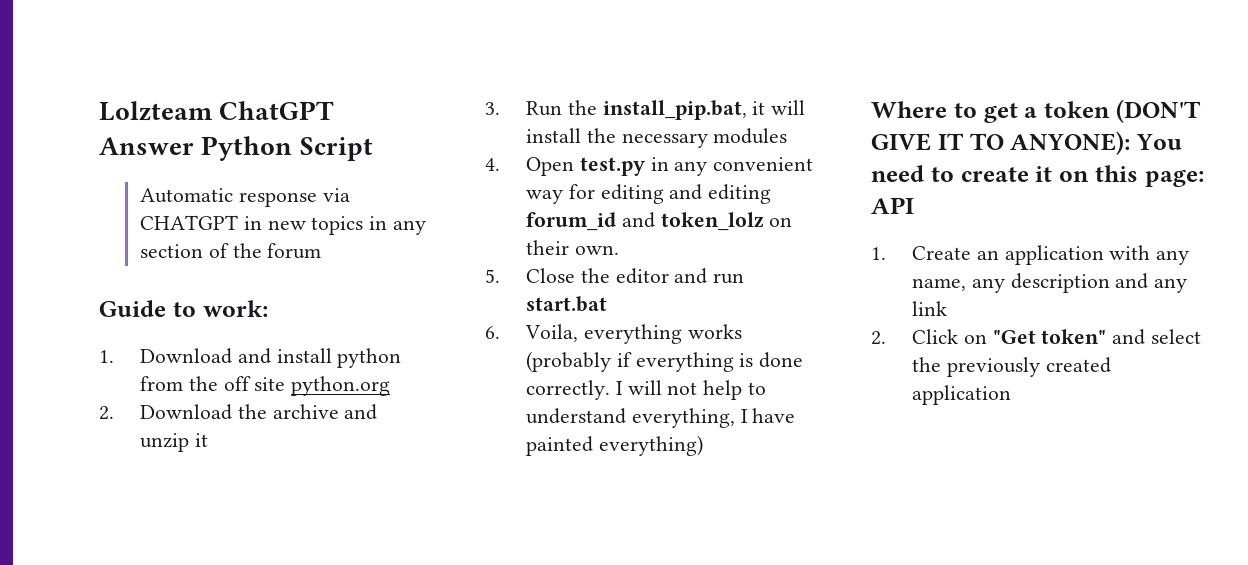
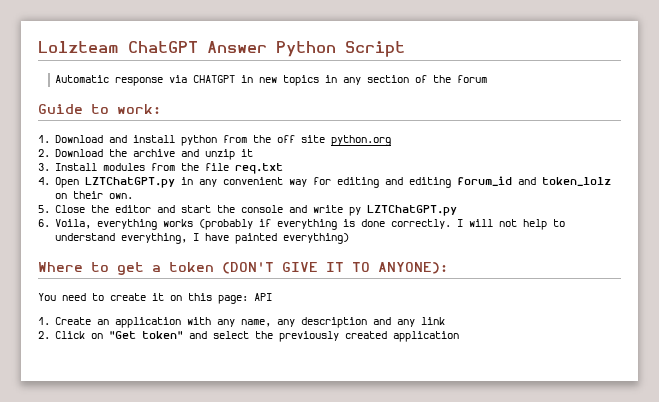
[525,100,806,120] [525,128,788,148] Run the install_pip.bat, it will install the necessary modules -> [55,163,284,174] Install modules from the file req.txt
[579,157,645,176] test.py -> [85,177,176,188] LZTChatGPT.py
[713,273,745,284] [525,296,607,312] run start.bat -> [181,205,458,216] start the console and write py LZTChatGPT.py
(1131, 143) none -> (448, 268) //

